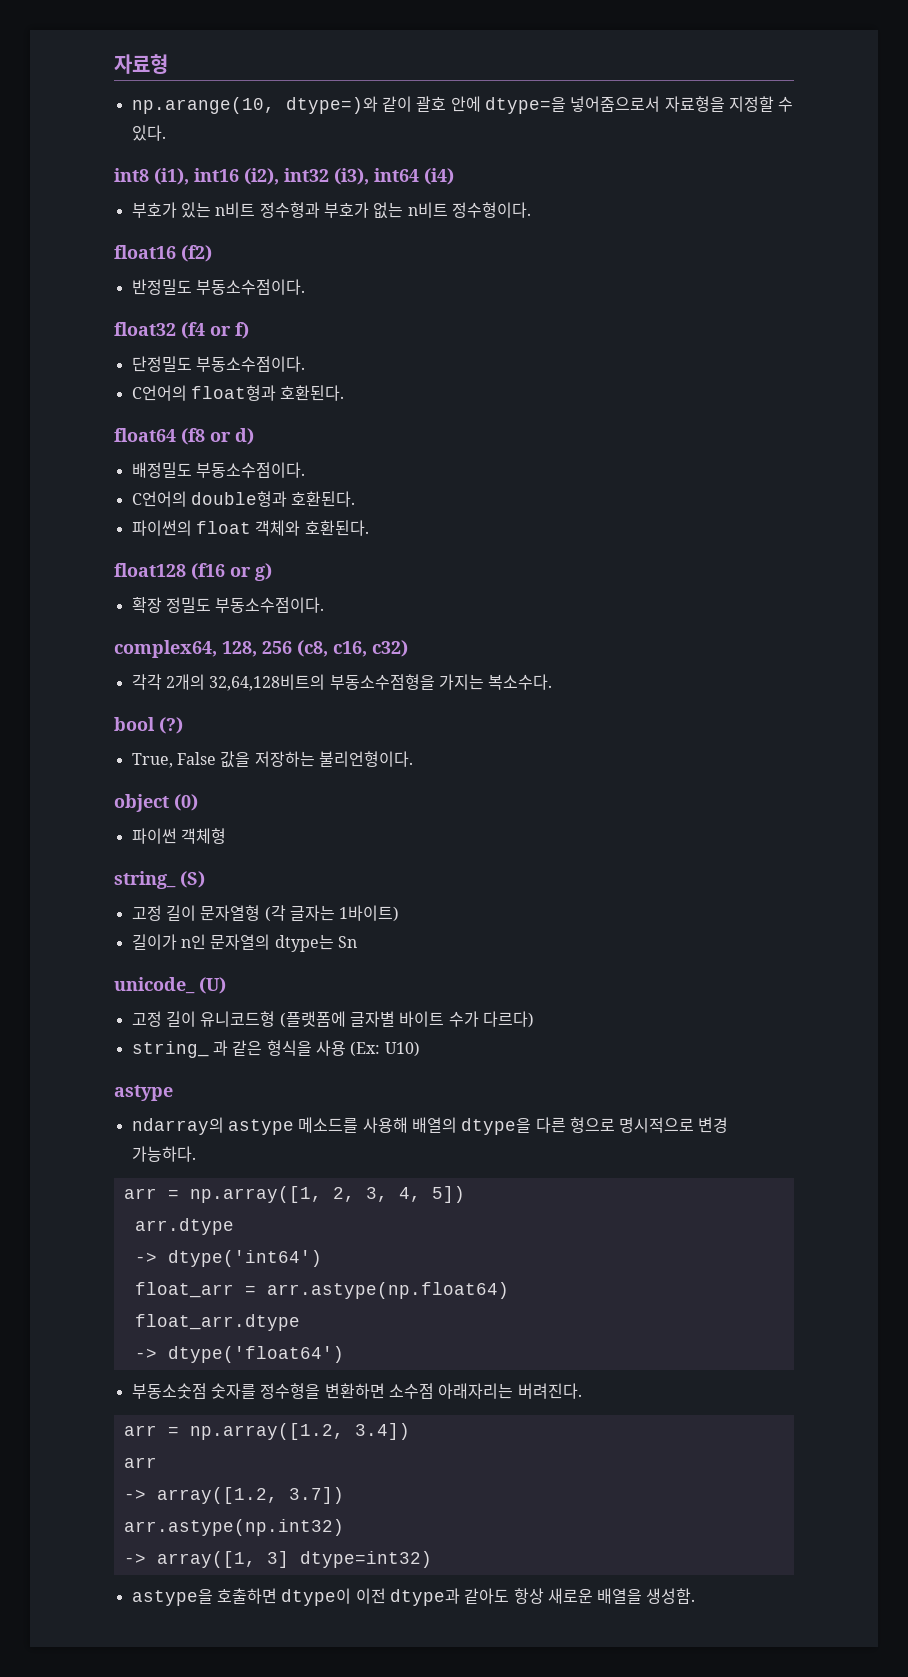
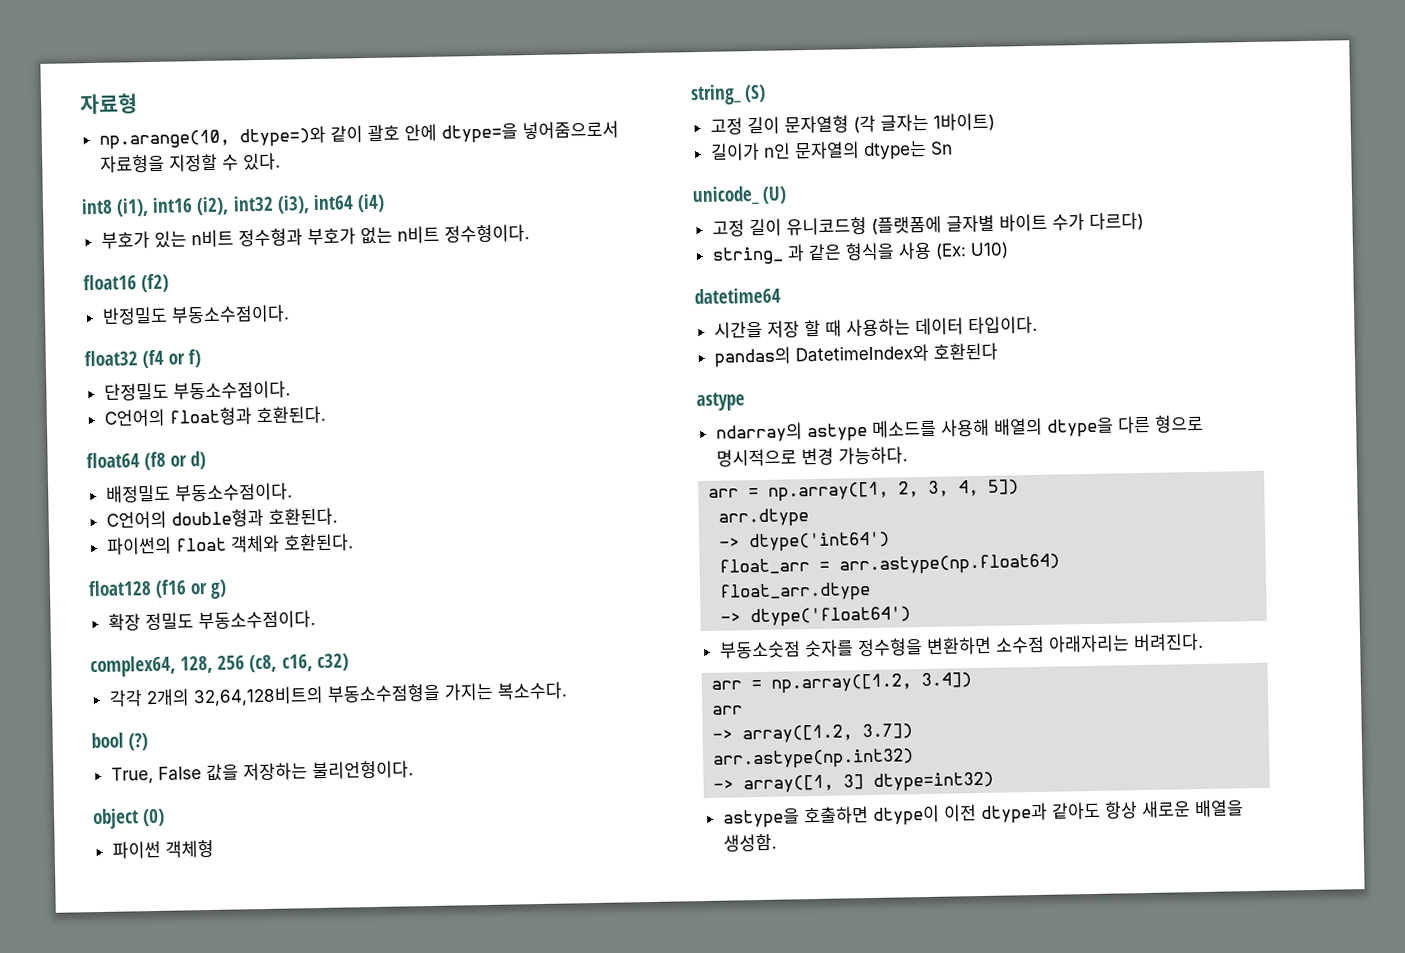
(420, 1049) none -> [694,287,781,305] [713,315,1038,339] [713,342,998,368] // datetime64 // 시간을 저장 할 때 사용하는 데이터 타입이다. // pandas의 DatetimeIndex와 호환된다

